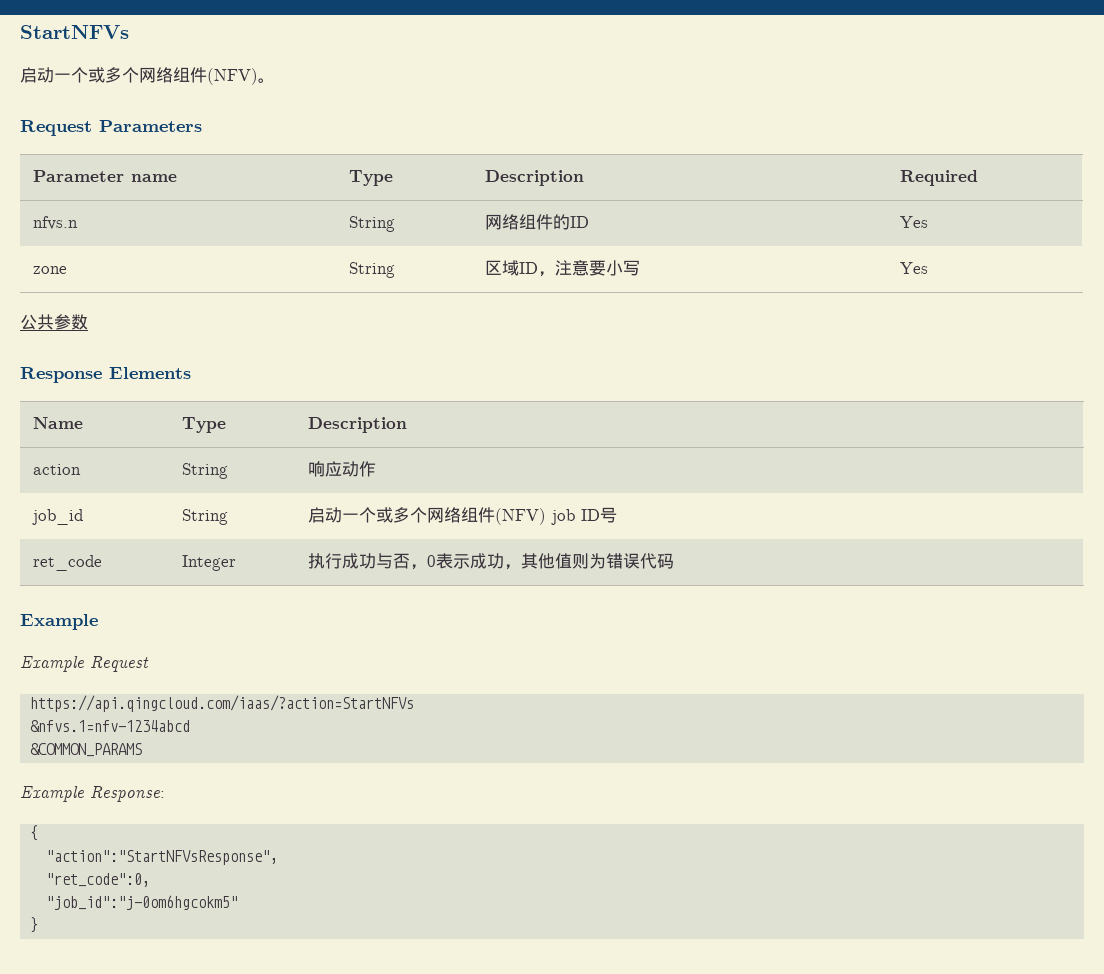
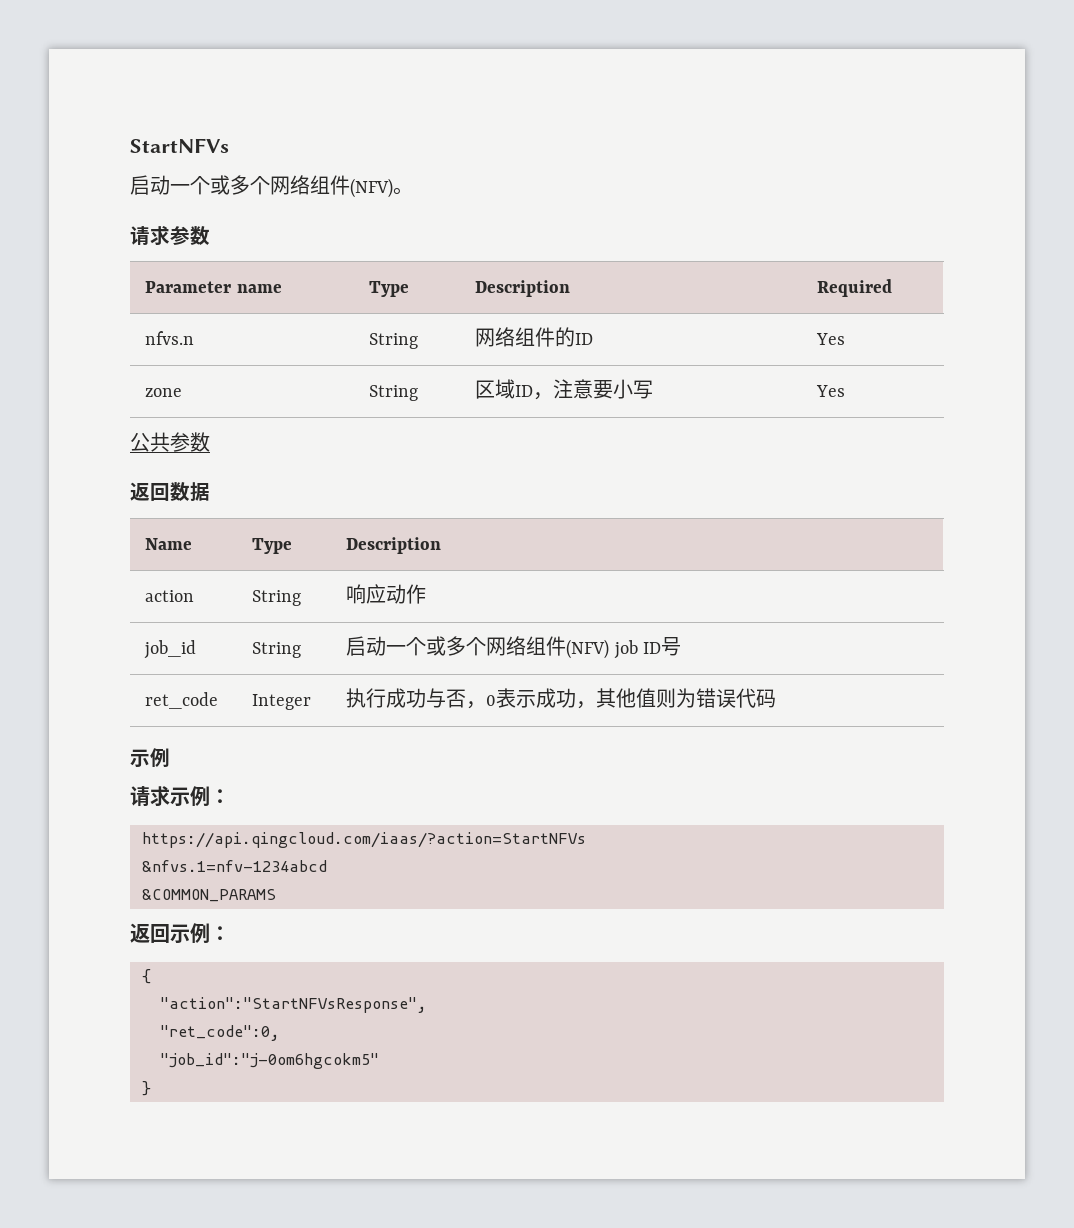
[20,120,202,136] Request Parameters -> [130,225,210,246] 请求参数
[20,367,191,383] Response Elements -> [130,482,210,501] 返回数据
[20,614,98,630] [20,656,149,672] Example // Example Request -> [130,748,170,767] [130,786,230,807] 示例 // 请求示例：
[20,786,165,802] Example Response: -> [130,923,230,943] 返回示例：

